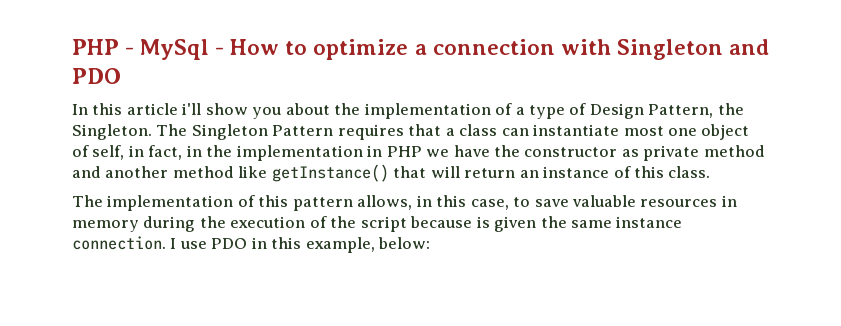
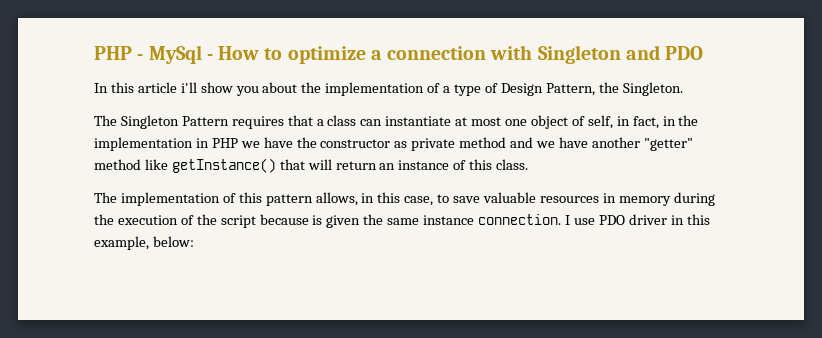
(152, 132) none -> (683, 89) //
(620, 130) none -> [455,117,468,126] at
[105,166,169,178] another -> [536,137,693,151] we have another "getter"
(248, 243) none -> [628,214,667,225] driver

